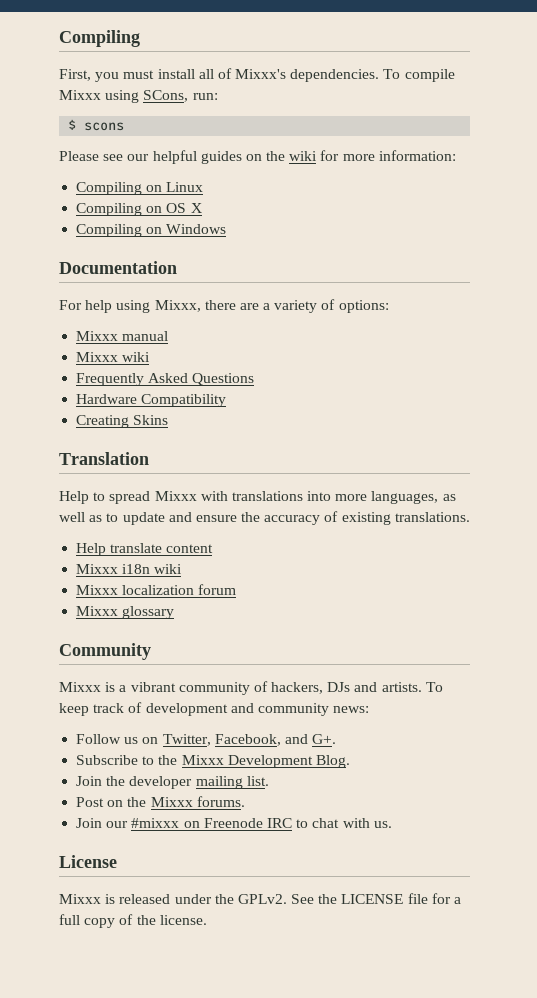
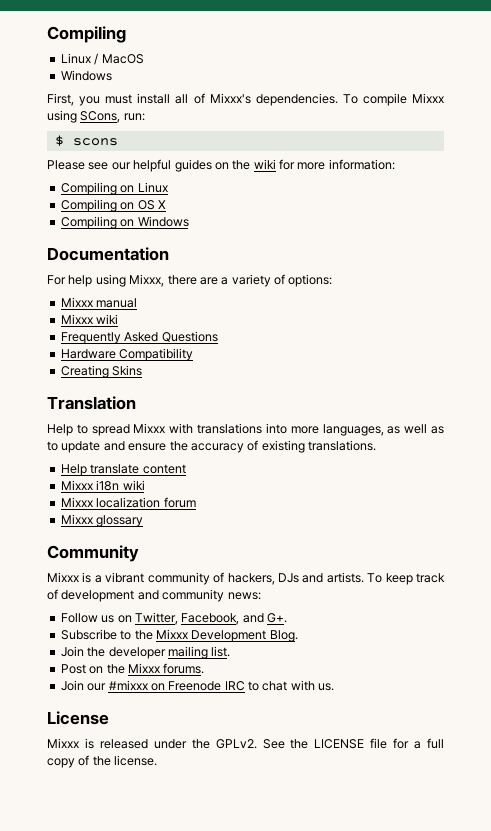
[59,30,140,47] Compiling -> [47,26,126,43] [60,53,144,65] [60,70,112,81] Compiling // Linux / MacOS // Windows

